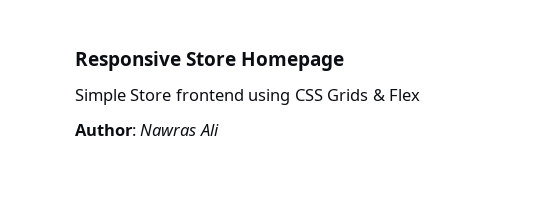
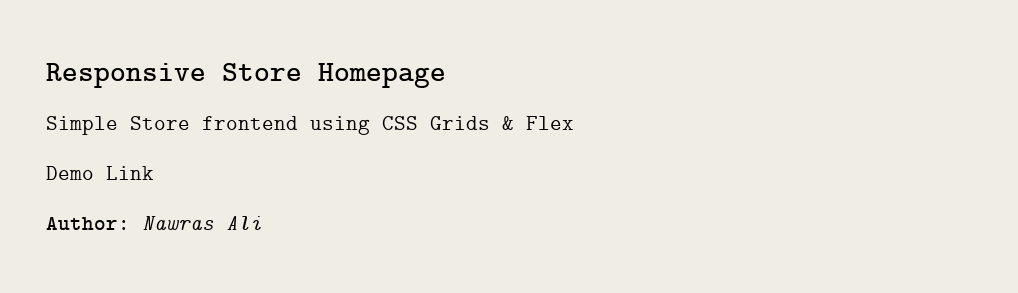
(421, 95) none -> [46,166,154,180] // Demo Link

